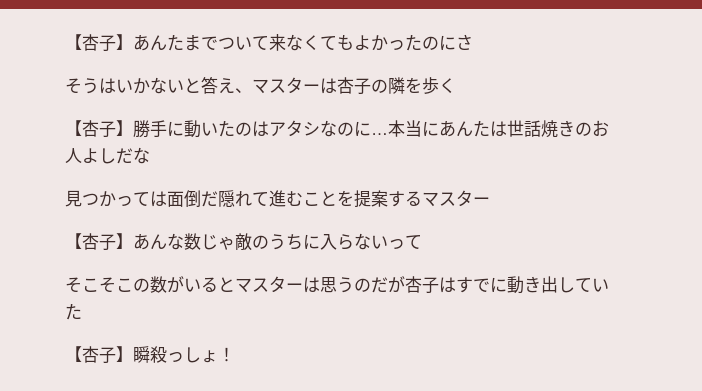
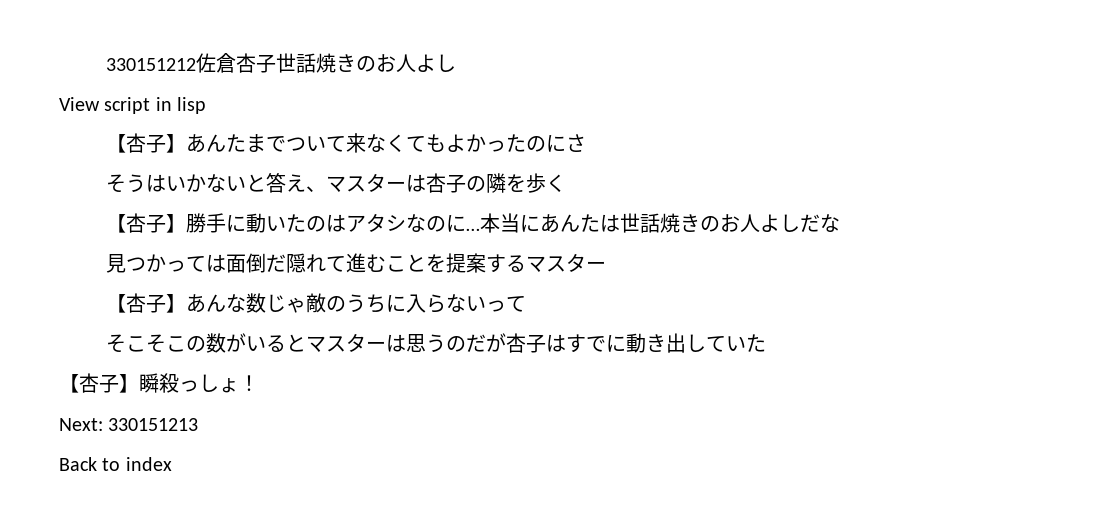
(65, 42) none -> [106,53,457,73] [59,97,207,114] 330151212佐倉杏子世話焼きのお人よし // View script in lisp //
(235, 354) none -> [59,418,199,431] [59,457,172,471] // Next: 330151213 // Back to index

